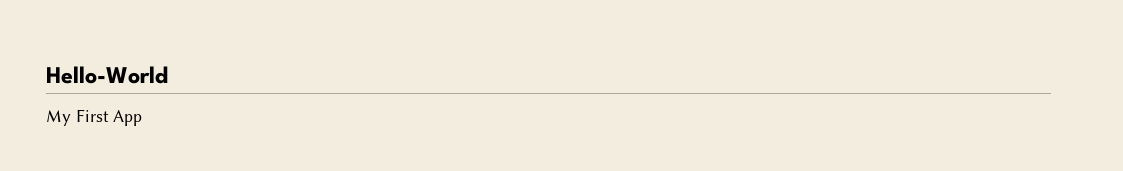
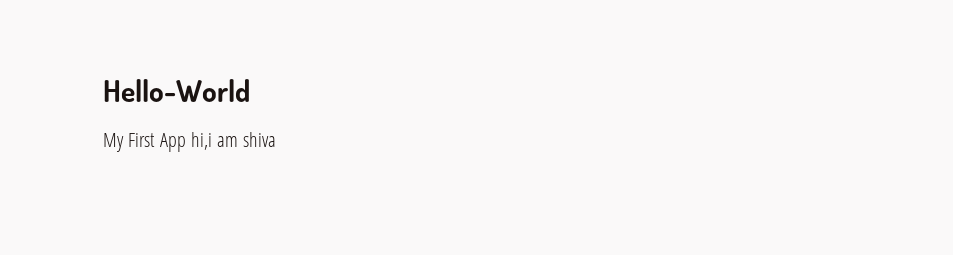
(143, 118) none -> [190,132,277,150] hi,i am shiva

